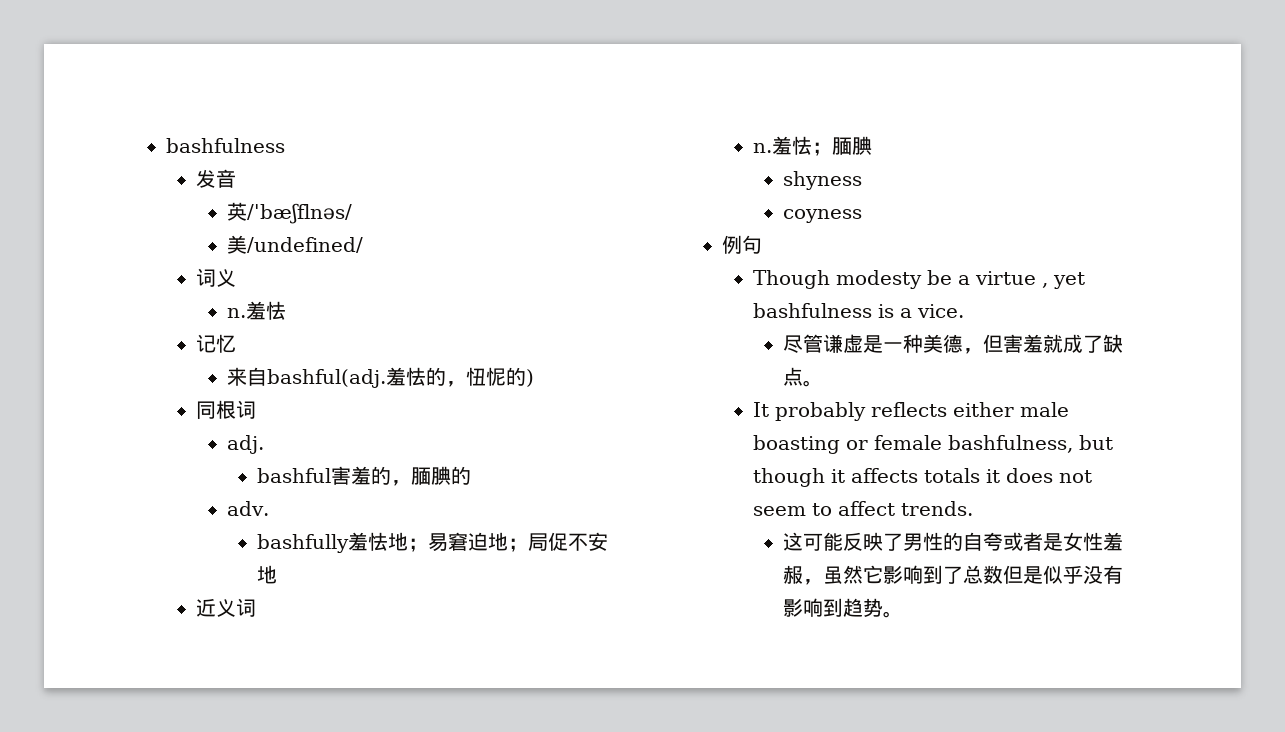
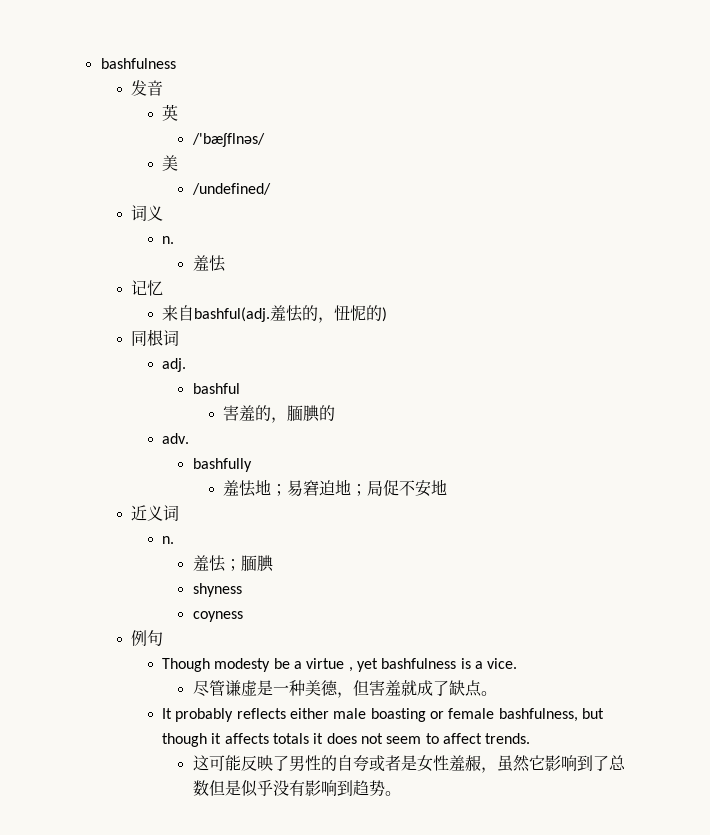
(247, 211) none -> (178, 112) //
(247, 244) none -> (178, 163) //
(246, 313) none -> (174, 240) //
(332, 475) none -> (240, 388) //
(350, 543) none -> (252, 465) //
(772, 148) none -> (174, 540) //

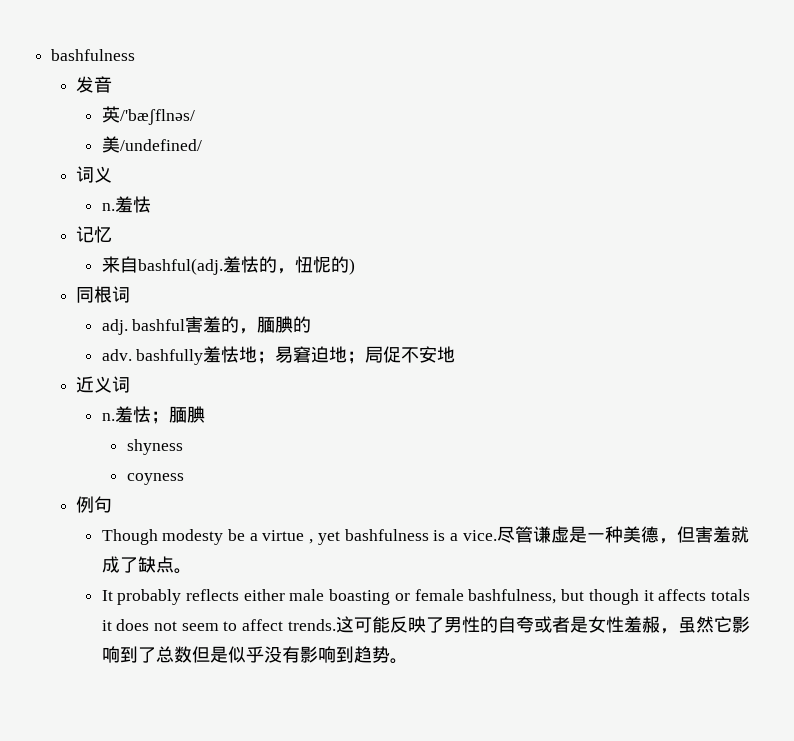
(178, 112) // -> (120, 114) none
(178, 163) // -> (120, 144) none
(174, 240) // -> (115, 207) none
(186, 365) // -> (128, 327) none
(240, 388) // -> (186, 325) none
(189, 438) // -> (132, 355) none
(252, 465) // -> (204, 357) none
(174, 540) // -> (115, 417) none
(518, 663) // -> (497, 535) none
(531, 738) // -> (336, 625) none

